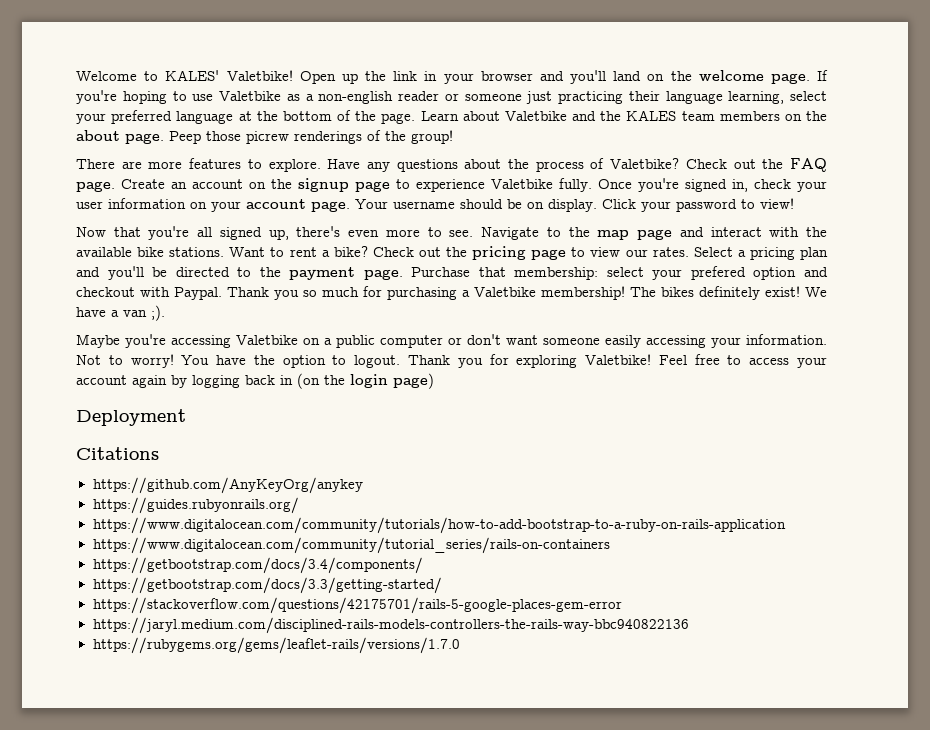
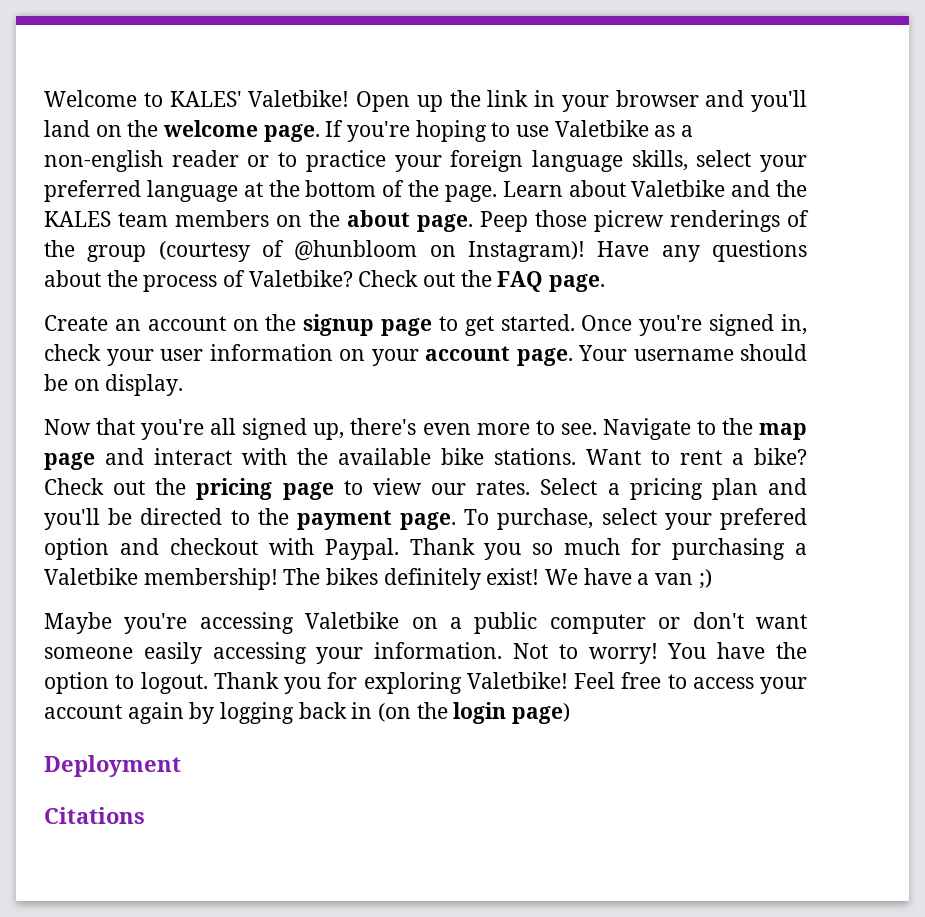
[464,91,785,104] someone just practicing their language learning, -> [278,150,688,172] to practice your foreign language skills,
[411,130,453,144] [76,158,321,172] group! // There are more features to explore. -> [87,240,585,262] group (courtesy of @hunbloom on Instagram)!
(115, 186) none -> (606, 283) //
[416,178,592,192] experience Valetbike fully. -> [464,314,575,336] get started.
[602,198,794,212] Click your password to view! -> (184, 385) none
[411,267,599,280] Purchase that membership: -> [464,508,594,530] To purchase,
[151,305,165,321] ;). -> [698,569,712,589] ;)
[92,477,363,494] [92,497,299,514] [92,517,786,534] [92,537,610,554] [92,557,423,574] [92,577,442,594] [92,597,622,614] [92,617,689,634] [92,637,460,654] // https://github.com/AnyKeyOrg/anykey // https://guides.rubyonrails.org/ // https://www.digitalocean.com/community/tutorials/how-to-add-bootstrap-to-a-ruby-on-rails-application // https://www.digitalocean.com/community/tutorial_series/rails-on-containers // https://getbootstrap.com/docs/3.4/components/ // https://getbootstrap.com/docs/3.3/getting-started/ // https://stackoverflow.com/questions/42175701/rails-5-google-places-gem-error // https://jaryl.medium.com/disciplined-rails-models-controllers-the-rails-way-bbc940822136 // https://rubygems.org/gems/leaflet-rails/versions/1.7.0 -> (145, 815) none

